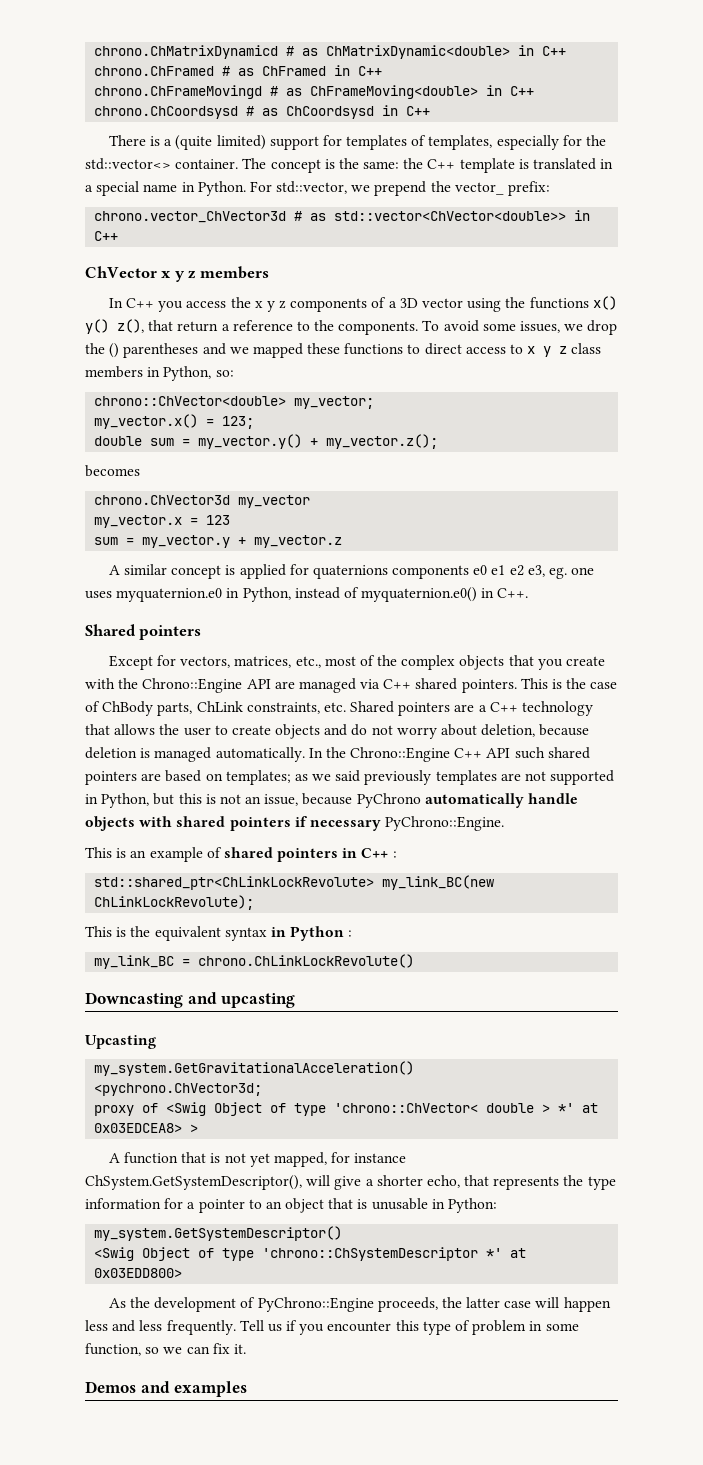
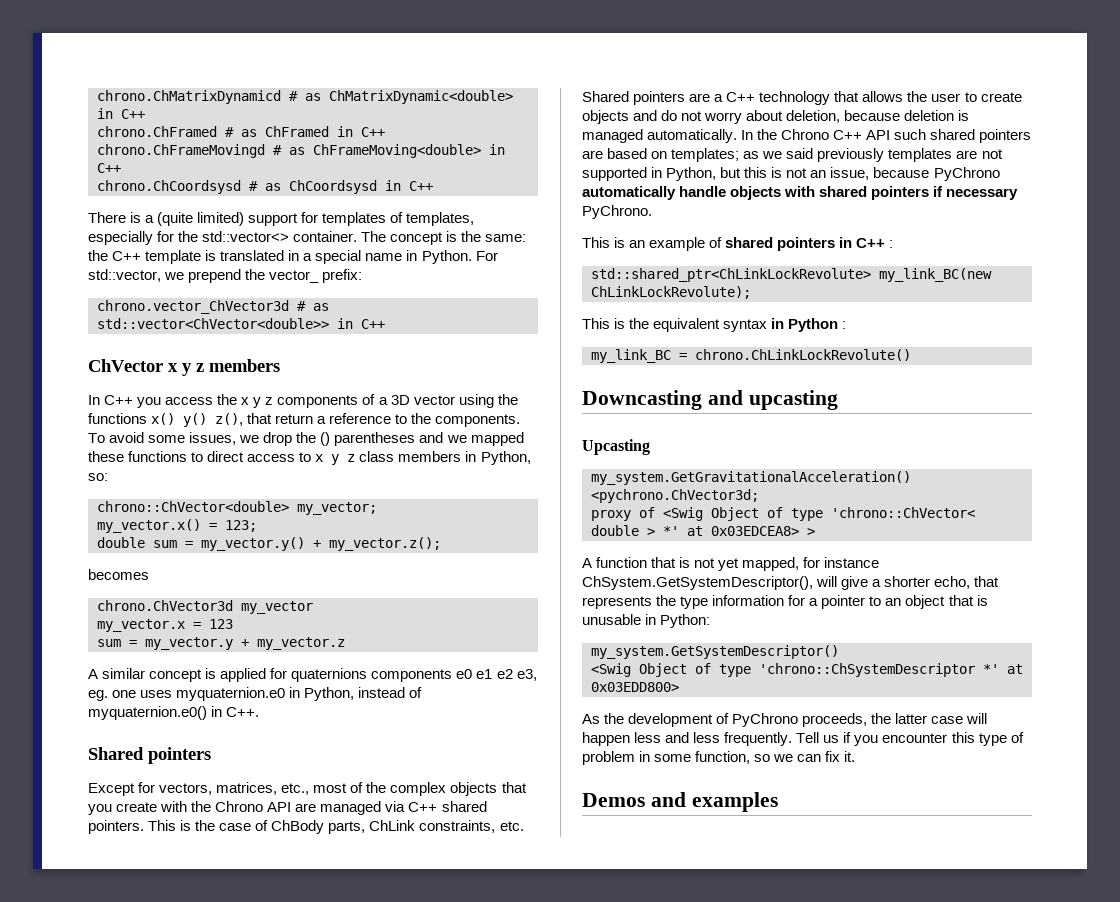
[142,678,243,693] Chrono::Engine -> [215,801,264,812] Chrono
[350,747,451,762] Chrono::Engine -> [781,129,830,140] Chrono
[385,816,505,831] PyChrono::Engine. -> [582,205,652,219] PyChrono.
[257,1297,374,1312] PyChrono::Engine -> [732,713,799,727] PyChrono

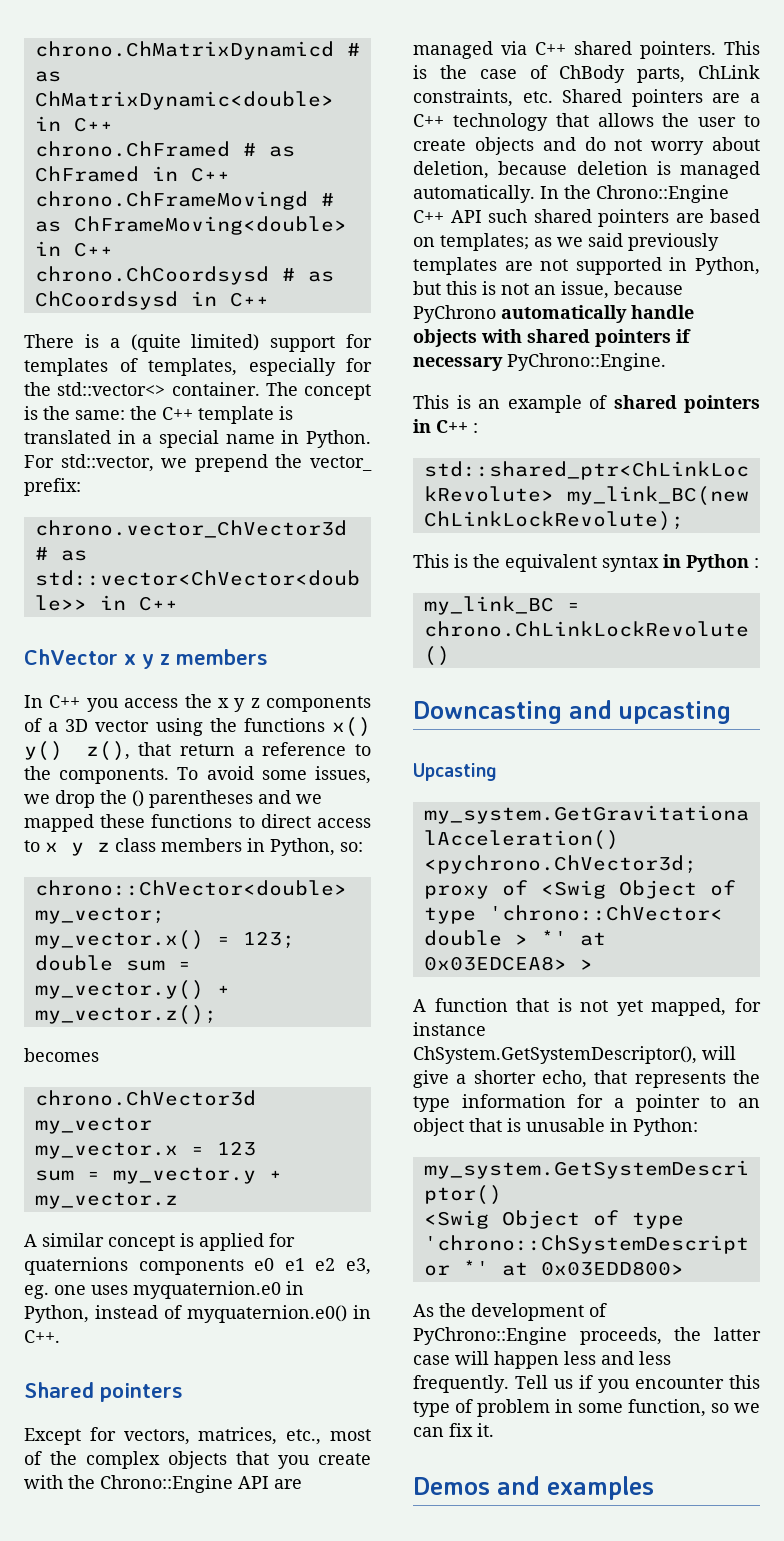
[215,801,264,812] Chrono -> [100,1475,233,1493] Chrono::Engine
[781,129,830,140] Chrono -> [596,185,729,203] Chrono::Engine
[582,205,652,219] PyChrono. -> [507,353,666,371] PyChrono::Engine.
[732,713,799,727] PyChrono -> [413,1327,567,1345] PyChrono::Engine

